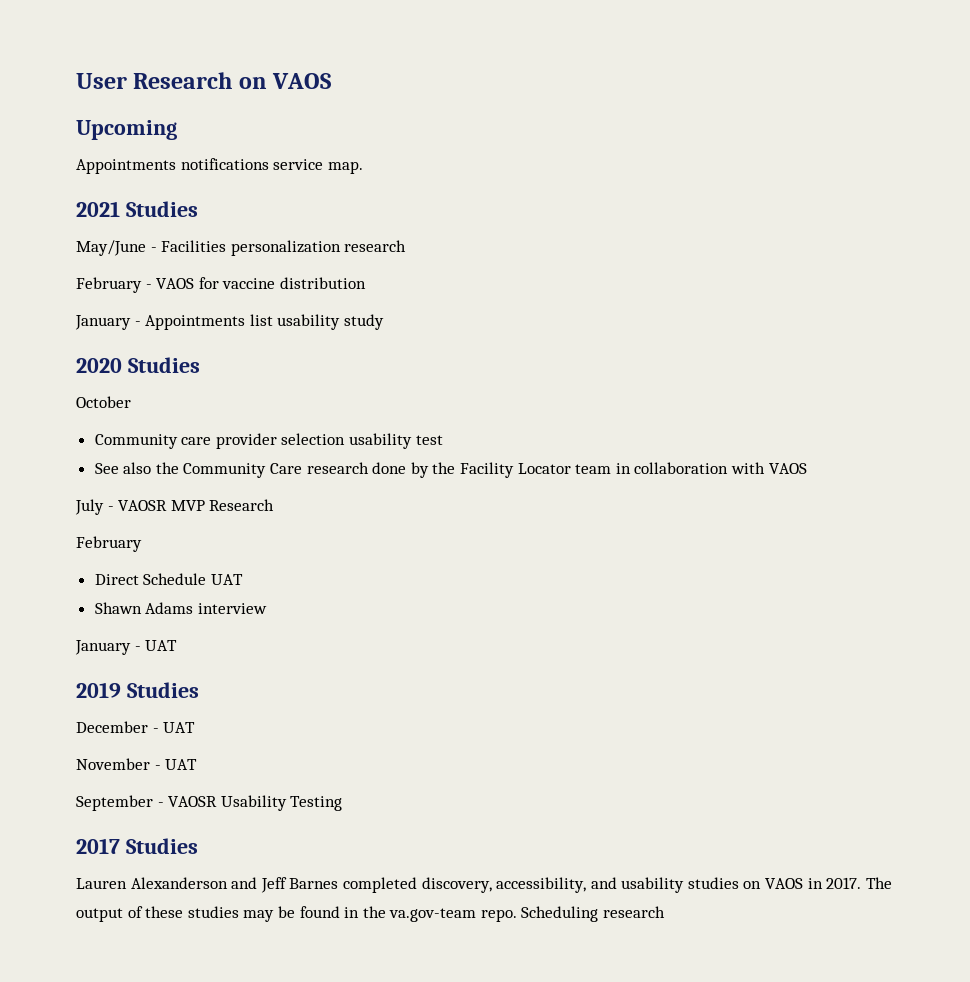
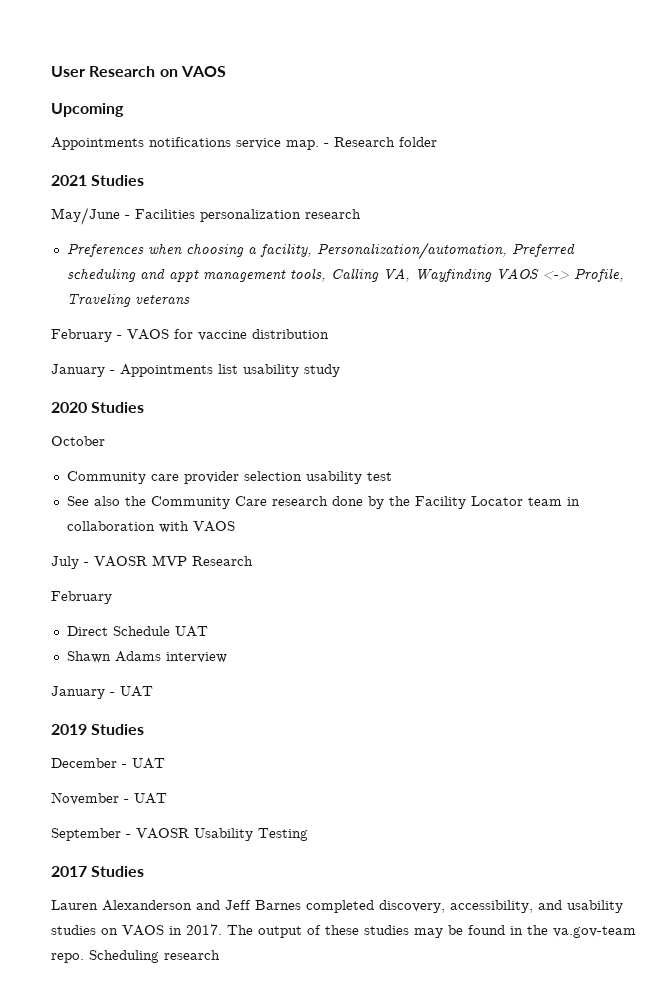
(363, 167) none -> [324,137,437,147] - Research folder
(407, 246) none -> [66,242,575,260] [66,268,624,282] [66,293,190,307] // Preferences when choosing a facility, Personalization/automation, Preferred scheduling and appt management tools, Calling VA, Wayfinding VAOS <-> Profile, Traveling veterans

